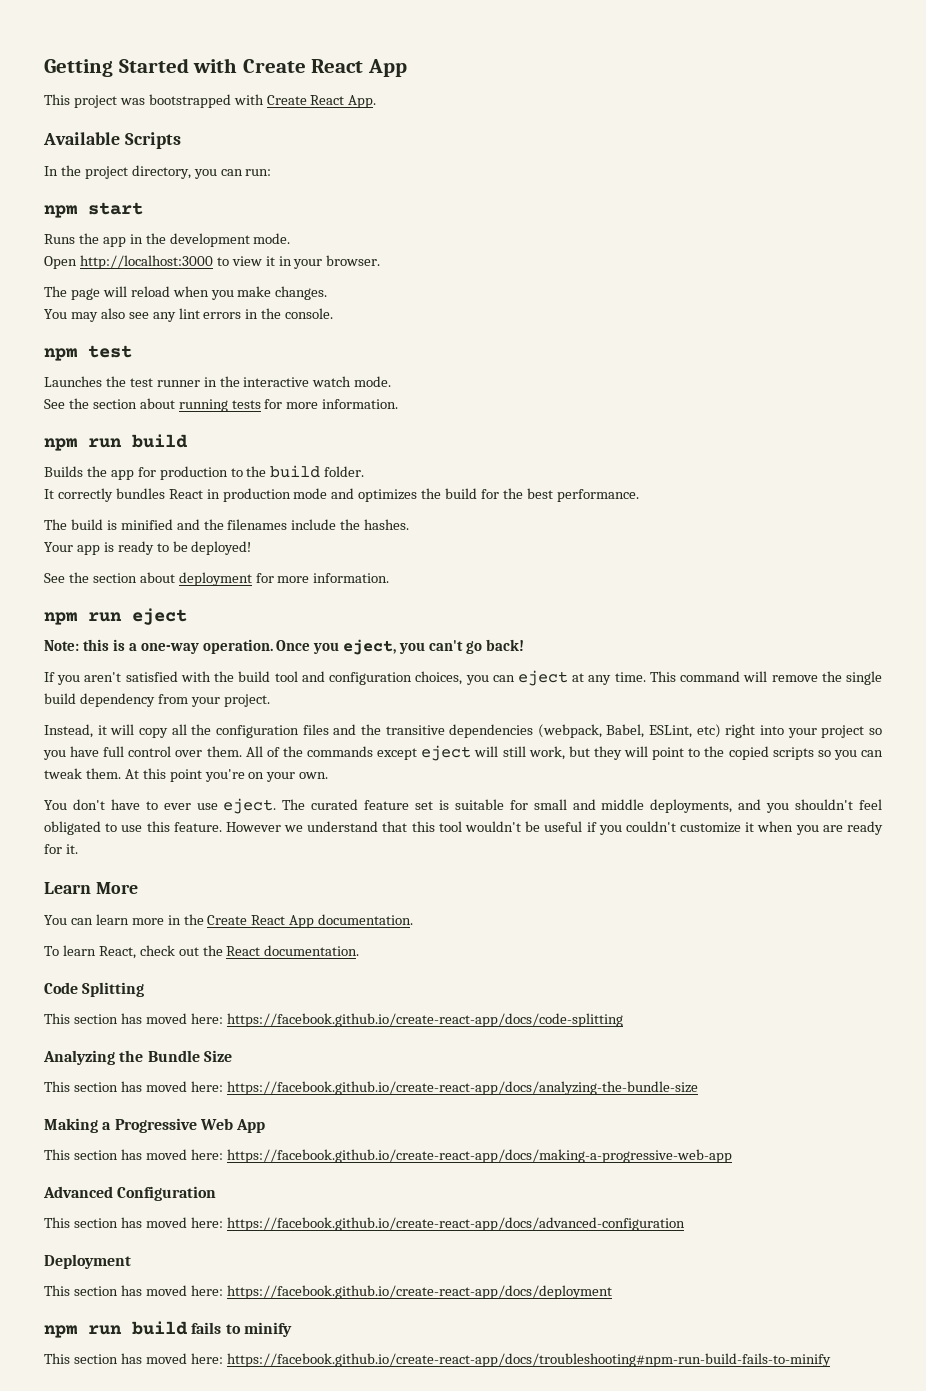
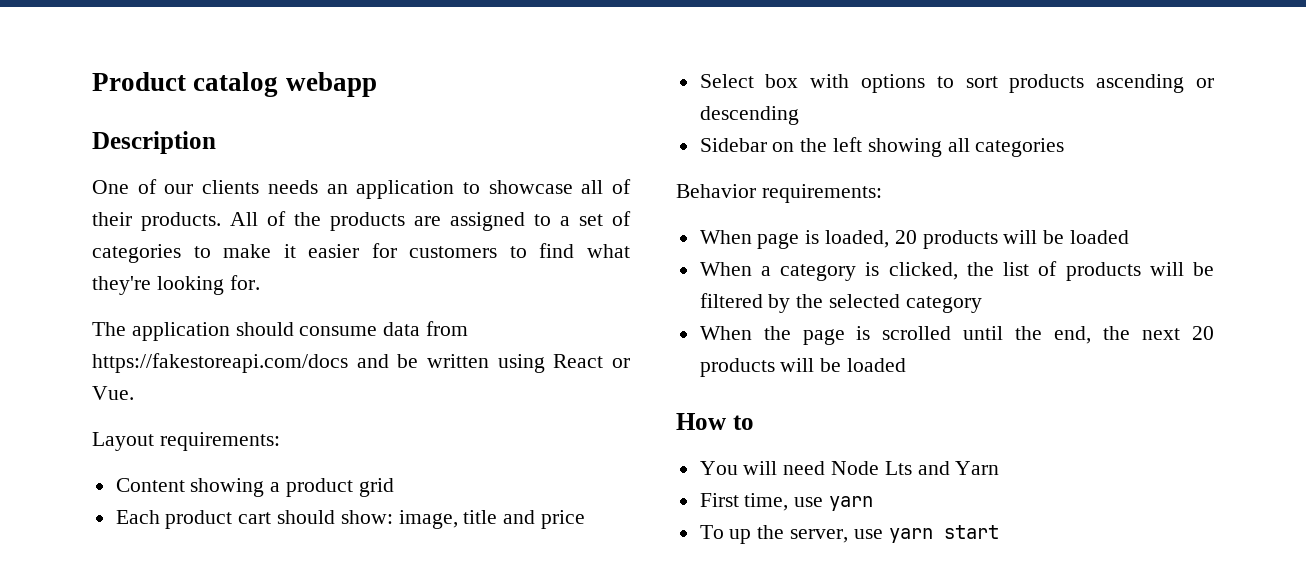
[44,58,407,77] [44,94,377,108] [43,132,181,149] [44,165,272,179] [44,202,143,218] [44,233,291,247] [44,255,381,269] [44,286,328,300] [44,308,334,322] [44,345,132,361] [44,376,392,387] [44,398,399,412] [44,434,188,451] [44,465,365,480] [44,488,639,502] [44,519,410,530] [44,541,252,555] [44,572,390,586] [44,608,187,625] [44,639,524,655] [44,670,883,686] [44,693,270,707] [44,724,882,738] [43,745,884,761] [44,768,329,782] [44,798,883,814] [44,821,883,835] [44,844,78,854] [44,882,138,894] [44,914,414,928] [44,945,360,959] [44,982,145,997] [44,1013,623,1027] [43,1050,232,1065] [44,1081,698,1095] [44,1118,266,1133] [44,1149,732,1163] [43,1186,217,1201] [44,1217,685,1231] [44,1254,131,1269] [44,1285,612,1299] [44,1321,292,1338] [44,1353,831,1367] Getting Started with Create React App // This project was bootstrapped with Create React App. // Available Scripts // In the project directory, you can run: // npm start // Runs the app in the development mode. // Open http://localhost:3000 to view it in your browser. // The page will reload when you make changes. // You may also see any lint errors in the console. // npm test // Launches the test runner in the interactive watch mode. // See the section about running tests for more information. // npm run build // Builds the app for production to the build folder. // It correctly bundles React in production mode and optimizes the build for the best performance. // The build is minified and the filenames include the hashes. // Your app is ready to be deployed! // See the section about deployment for more information. // npm run eject // Note: this is a one-way operation. Once you eject, you can't go back! // If you aren't satisfied with the build tool and configuration choices, you can eject at any time. This command will remove the single build dependency from your project. // Instead, it will copy all the configuration files and the transitive dependencies (webpack, Babel, ESLint, etc) right into your project so you have full control over them. All of the commands except eject will still work, but they will point to the copied scripts so you can tweak them. At this point you're on your own. // You don't have to ever use eject. The curated feature set is suitable for small and middle deployments, and you shouldn't feel obligated to use this feature. However we understand that this tool wouldn't be useful if you couldn't customize it when you are ready for it. // Learn More // You can learn more in the Create React App documentation. // To learn React, check out the React documentation. // Code Splitting // This section has moved here: https://facebook.github.io/create-react-app/docs/code-splitting // Analyzing the Bundle Size // This section has moved here: https://facebook.github.io/create-react-app/docs/analyzing-the-bundle-size // Making a Progressive Web App // This section has moved here: https://facebook.github.io/create-react-app/docs/making-a-progressive-web-app // Advanced Configuration // This section has moved here: https://facebook.github.io/create-react-app/docs/advanced-configuration // Deployment // This section has moved here: https://facebook.github.io/create-react-app/docs/deployment // npm run build fails to minify // This section has moved here: https://facebook.github.io/create-react-app/docs/troubleshooting#npm-run-build-fails-to-minify -> [92,72,377,97] [92,131,216,154] [92,179,631,199] [92,211,631,231] [92,243,630,263] [92,275,260,295] [92,321,469,341] [92,353,631,373] [92,386,134,400] [92,432,280,451] [115,478,394,497] [115,510,586,529] [699,74,1214,93] [699,106,799,125] [699,137,1065,157] [676,184,882,203] [699,230,1130,249] [699,261,1214,281] [699,293,982,313] [699,326,1214,345] [699,358,907,377] [676,413,754,430] [699,461,1000,475] [699,493,874,511] [699,525,999,544] Product catalog webapp // Description // One of our clients needs an application to showcase all of their products. All of the products are assigned to a set of categories to make it easier for customers to find what they're looking for. // The application should consume data from https://fakestoreapi.com/docs and be written using React or Vue. // Layout requirements: // Content showing a product grid // Each product cart should show: image, title and price // Select box with options to sort products ascending or descending // Sidebar on the left showing all categories // Behavior requirements: // When page is loaded, 20 products will be loaded // When a category is clicked, the list of products will be filtered by the selected category // When the page is scrolled until the end, the next 20 products will be loaded // How to // You will need Node Lts and Yarn // First time, use yarn // To up the server, use yarn start

